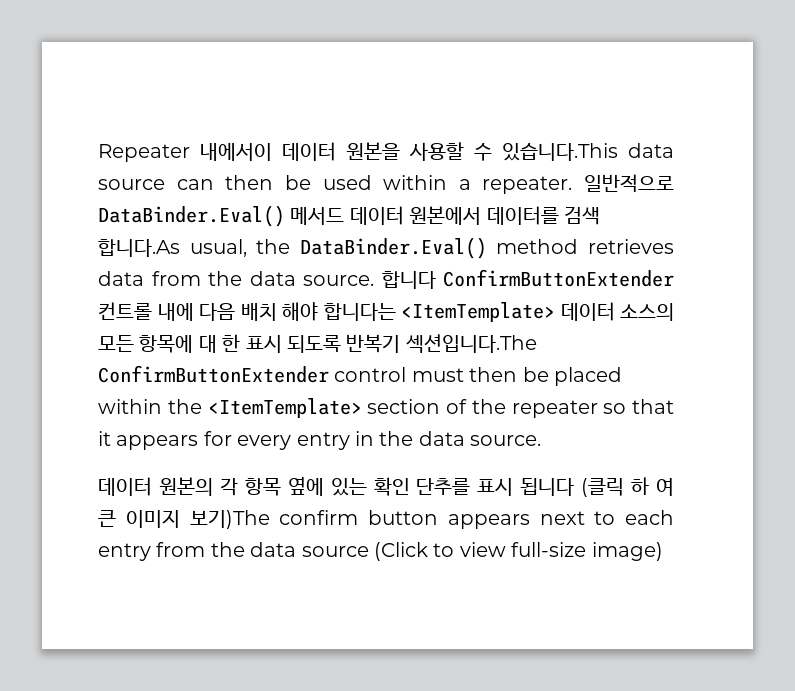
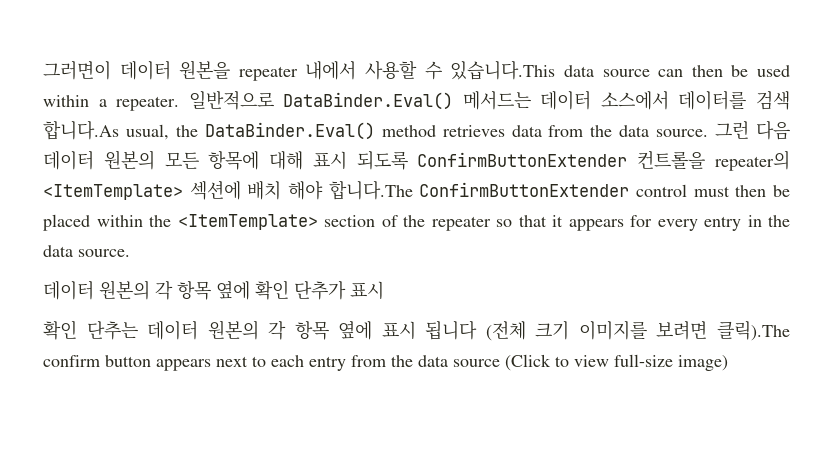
[98,142,400,162] Repeater 내에서이 데이터 원본을 -> [43,60,357,81] 그러면이 데이터 원본을 repeater 내에서
[290,206,482,225] 메서드 데이터 원본에서 -> [462,90,669,110] 메서드는 데이터 소스에서
[381,269,674,289] [98,302,674,322] [98,334,537,353] 합니다 ConfirmButtonExtender 컨트롤 내에 다음 배치 해야 합니다는 <ItemTemplate> 데이터 소스의 모든 항목에 대 한 표시 되도록 반복기 섹션입니다.The -> [715,120,790,140] [43,150,790,171] [43,180,413,200] 그런 다음 데이터 원본의 모든 항목에 대해 표시 되도록 ConfirmButtonExtender 컨트롤을 repeater의 <ItemTemplate> 섹션에 배치 해야 합니다.The
[330,477,674,497] [98,510,270,529] 있는 확인 단추를 표시 됩니다 (클릭 하 여 큰 이미지 보기)The -> [255,280,384,300] [43,320,791,341] 확인 단추가 표시 // 확인 단추는 데이터 원본의 각 항목 옆에 표시 됩니다 (전체 크기 이미지를 보려면 클릭).The

